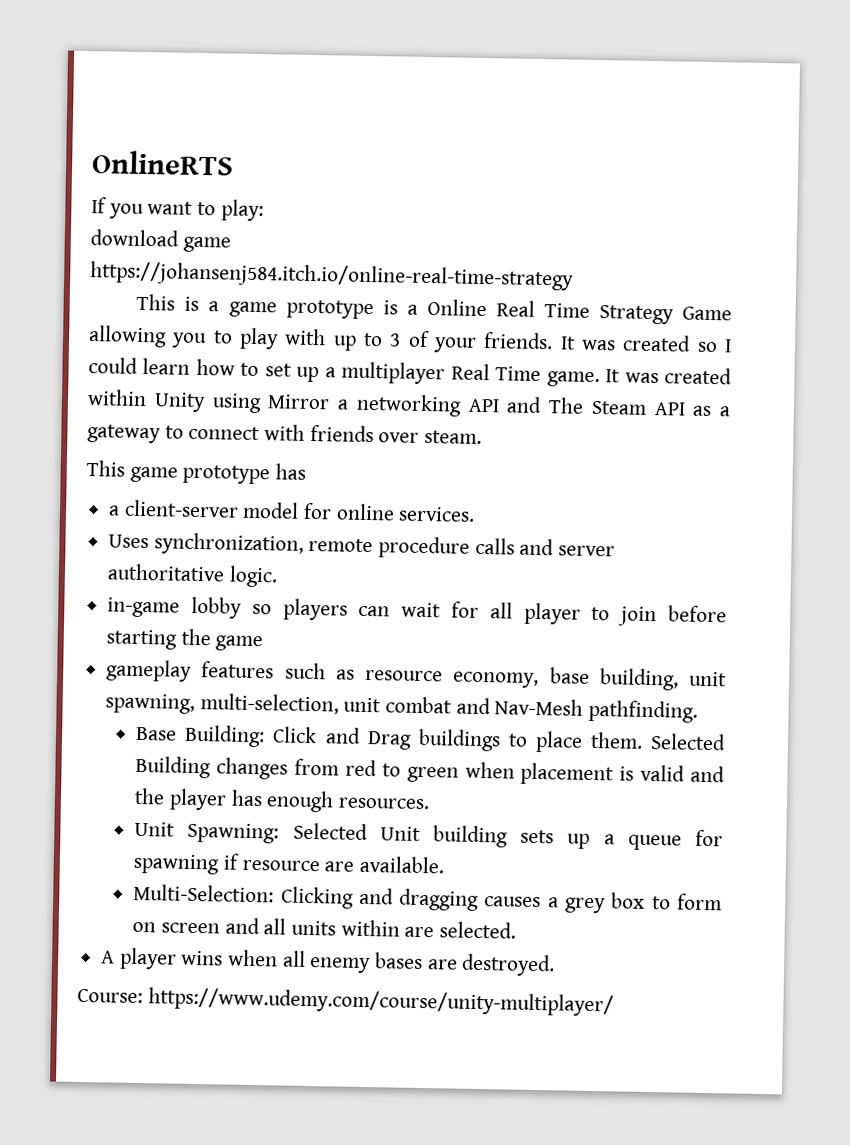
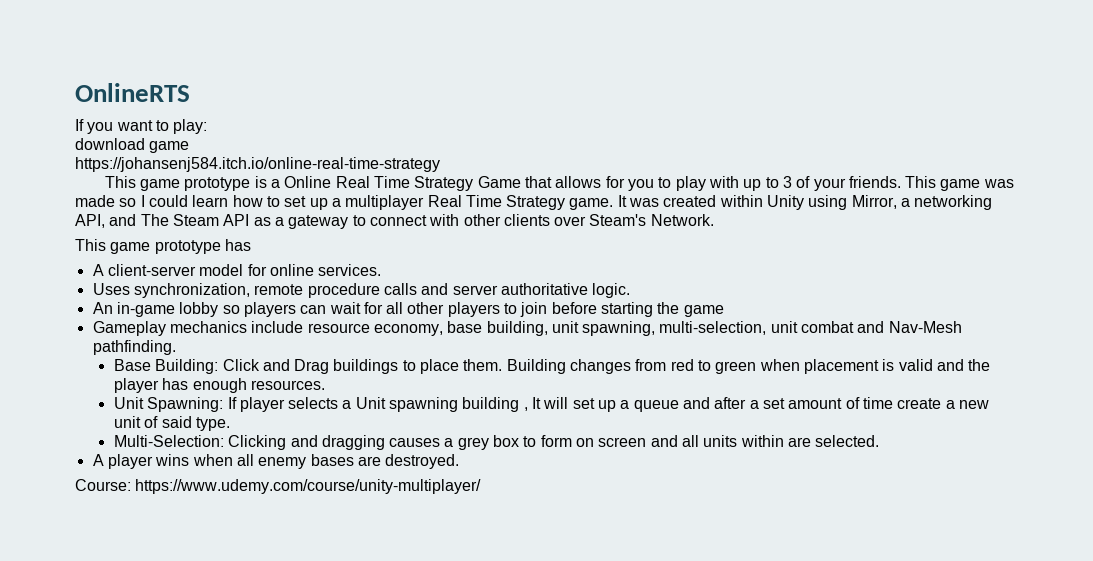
[184,296,220,312] is a -> (136, 182) none
[88,325,167,348] allowing -> [525,176,625,188] that allows for
[559,334,692,352] It was created -> [905,176,1014,191] [75,195,115,207] This game was made
(542, 374) none -> [506,195,566,210] Strategy
[267,394,331,410] Mirror -> [851,195,897,209] Mirror,
[467,398,500,413] API -> [75,214,105,228] API,
[309,424,483,444] friends over steam. -> [463,214,714,226] other clients over Steam's Network.
[108,505,121,516] a -> [92,264,104,276] A
(278, 576) none -> [92,302,113,314] An
[523,602,581,625] player -> [407,302,500,317] other players
[106,659,355,682] gameplay features such as -> [92,321,304,336] Gameplay mechanics include
[650,733,726,751] Selected -> (503, 365) none
[292,822,723,851] [133,853,444,875] Selected Unit building sets up a queue for spawning if resource are available. -> [227,397,989,412] [113,416,230,431] If player selects a Unit spawning building , It will set up a queue and after a set amount of time create a new unit of said type.

